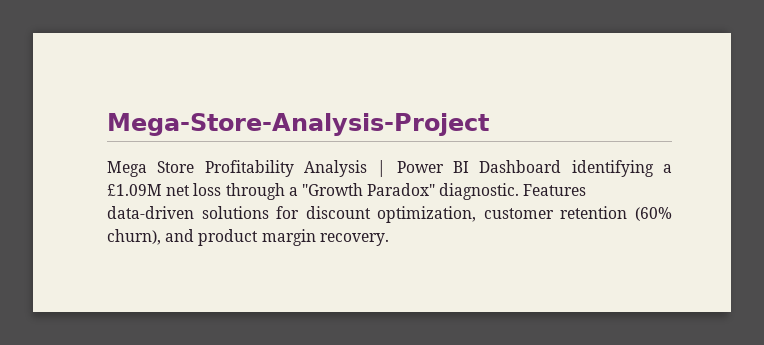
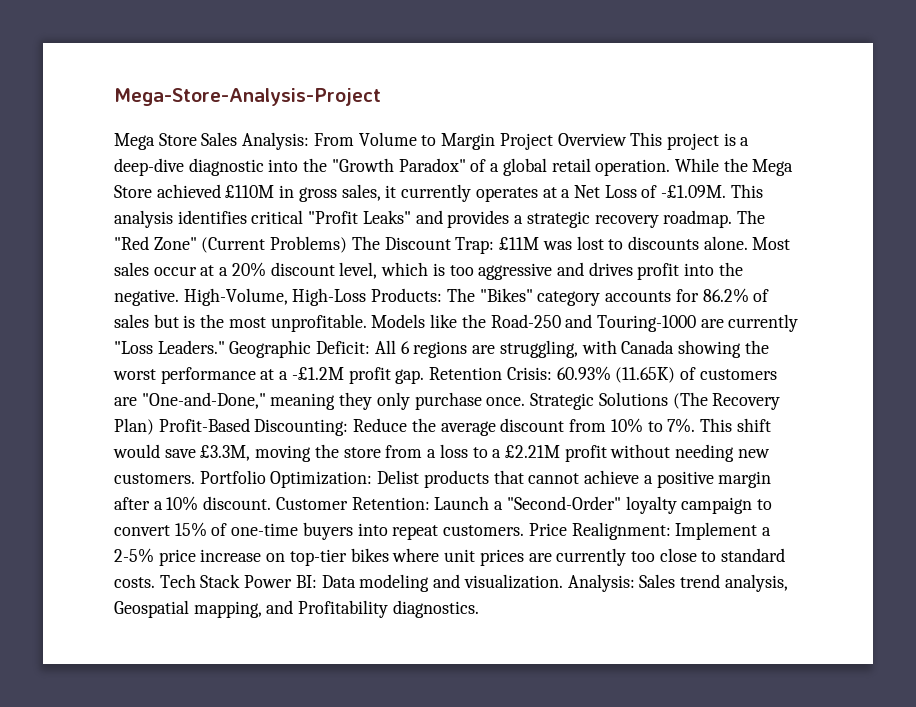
[204,160,672,177] [107,183,587,200] [107,206,672,223] [107,229,389,246] Profitability Analysis | Power BI Dashboard identifying a £1.09M net loss through a "Growth Paradox" diagnostic. Features data-driven solutions for discount optimization, customer retention (60% churn), and product margin recovery. -> [201,132,750,150] [114,158,794,176] [114,184,763,202] [114,210,765,228] [114,236,791,254] [114,262,743,280] [114,288,770,306] [114,314,799,332] [114,340,769,358] [113,366,777,384] [114,392,781,410] [114,418,771,436] [113,444,770,462] [114,470,772,488] [114,496,772,514] [114,522,771,540] [114,548,786,566] [114,574,788,592] [114,600,479,618] Sales Analysis: From Volume to Margin Project Overview This project is a deep-dive diagnostic into the "Growth Paradox" of a global retail operation. While the Mega Store achieved £110M in gross sales, it currently operates at a Net Loss of -£1.09M. This analysis identifies critical "Profit Leaks" and provides a strategic recovery roadmap. The "Red Zone" (Current Problems) The Discount Trap: £11M was lost to discounts alone. Most sales occur at a 20% discount level, which is too aggressive and drives profit into the negative. High-Volume, High-Loss Products: The "Bikes" category accounts for 86.2% of sales but is the most unprofitable. Models like the Road-250 and Touring-1000 are currently "Loss Leaders." Geographic Deficit: All 6 regions are struggling, with Canada showing the worst performance at a -£1.2M profit gap. Retention Crisis: 60.93% (11.65K) of customers are "One-and-Done," meaning they only purchase once. Strategic Solutions (The Recovery Plan) Profit-Based Discounting: Reduce the average discount from 10% to 7%. This shift would save £3.3M, moving the store from a loss to a £2.21M profit without needing new customers. Portfolio Optimization: Delist products that cannot achieve a positive margin after a 10% discount. Customer Retention: Launch a "Second-Order" loyalty campaign to convert 15% of one-time buyers into repeat customers. Price Realignment: Implement a 2-5% price increase on top-tier bikes where unit prices are currently too close to standard costs. Tech Stack Power BI: Data modeling and visualization. Analysis: Sales trend analysis, Geospatial mapping, and Profitability diagnostics.

